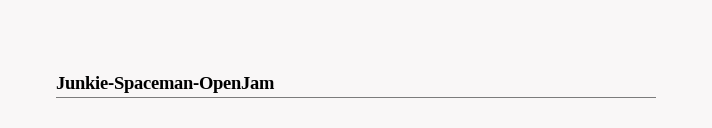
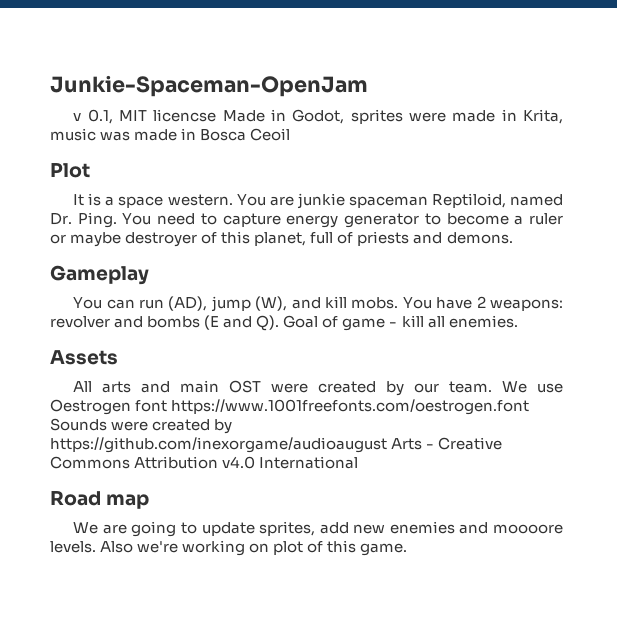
(275, 84) none -> [73,109,563,124] [50,128,291,141] [50,163,90,178] [73,193,563,209] [50,212,564,228] [50,231,513,247] [50,265,149,285] [73,296,563,312] [50,315,518,331] [50,350,118,365] [73,380,563,396] [50,399,530,415] [50,418,233,434] [50,437,503,453] [50,456,359,469] [50,491,150,509] [73,521,564,537] [50,540,408,556] // v 0.1, MIT licencse Made in Godot, sprites were made in Krita, music was made in Bosca Ceoil // Plot // It is a space western. You are junkie spaceman Reptiloid, named Dr. Ping. You need to capture energy generator to become a ruler or maybe destroyer of this planet, full of priests and demons. // Gameplay // You can run (AD), jump (W), and kill mobs. You have 2 weapons: revolver and bombs (E and Q). Goal of game - kill all enemies. // Assets // All arts and main OST were created by our team. We use Oestrogen font https://www.1001freefonts.com/oestrogen.font Sounds were created by https://github.com/inexorgame/audioaugust Arts - Creative Commons Attribution v4.0 International // Road map // We are going to update sprites, add new enemies and moooore levels. Also we're working on plot of this game.

